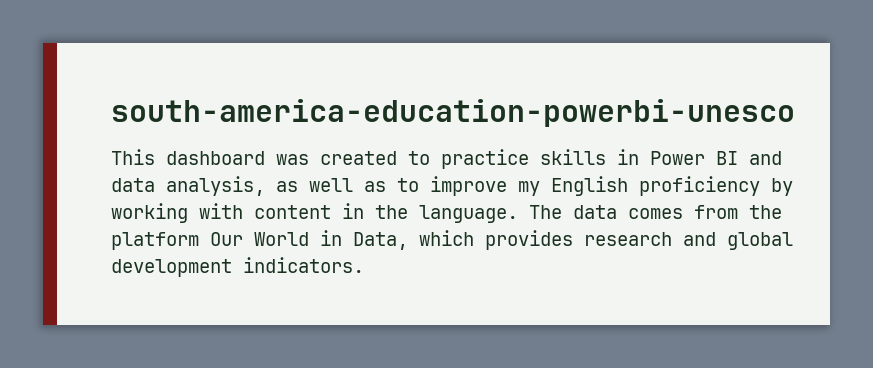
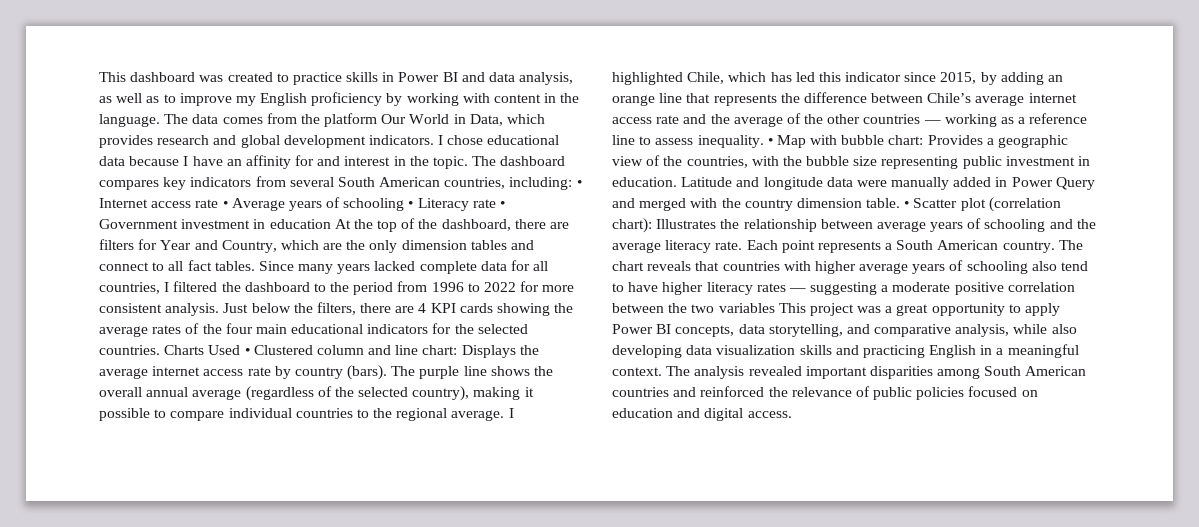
[111,99,795,127] south-america-education-powerbi-unesco // -> (99, 77) none
(364, 265) none -> [438,135,560,145] [99,155,566,169] [99,176,582,190] [99,197,506,211] [99,218,570,232] [99,239,535,253] [99,260,549,274] [99,281,575,295] [99,302,574,316] [99,323,528,337] [99,345,539,358] [99,365,554,380] [99,386,534,401] [99,408,514,421] [612,72,1064,85] [612,92,1077,106] [612,113,1088,127] [612,135,1069,148] [612,155,1091,169] [612,177,1095,190] [612,197,1061,212] [612,218,1096,233] [612,240,1083,253] [612,260,1089,274] [612,282,1075,295] [612,303,1061,316] [612,324,1077,337] [612,344,1079,358] [612,366,1087,379] [612,386,1038,400] [612,408,792,421] I chose educational data because I have an affinity for and interest in the topic. The dashboard compares key indicators from several South American countries, including: • Internet access rate • Average years of schooling • Literacy rate • Government investment in education At the top of the dashboard, there are filters for Year and Country, which are the only dimension tables and connect to all fact tables. Since many years lacked complete data for all countries, I filtered the dashboard to the period from 1996 to 2022 for more consistent analysis. Just below the filters, there are 4 KPI cards showing the average rates of the four main educational indicators for the selected countries. Charts Used • Clustered column and line chart: Displays the average internet access rate by country (bars). The purple line shows the overall annual average (regardless of the selected country), making it possible to compare individual countries to the regional average. I highlighted Chile, which has led this indicator since 2015, by adding an orange line that represents the difference between Chile’s average internet access rate and the average of the other countries — working as a reference line to assess inequality. • Map with bubble chart: Provides a geographic view of the countries, with the bubble size representing public investment in education. Latitude and longitude data were manually added in Power Query and merged with the country dimension table. • Scatter plot (correlation chart): Illustrates the relationship between average years of schooling and the average literacy rate. Each point represents a South American country. The chart reveals that countries with higher average years of schooling also tend to have higher literacy rates — suggesting a moderate positive correlation between the two variables This project was a great opportunity to apply Power BI concepts, data storytelling, and comparative analysis, while also developing data visualization skills and practicing English in a meaningful context. The analysis revealed important disparities among South American countries and reinforced the relevance of public policies focused on education and digital access.

